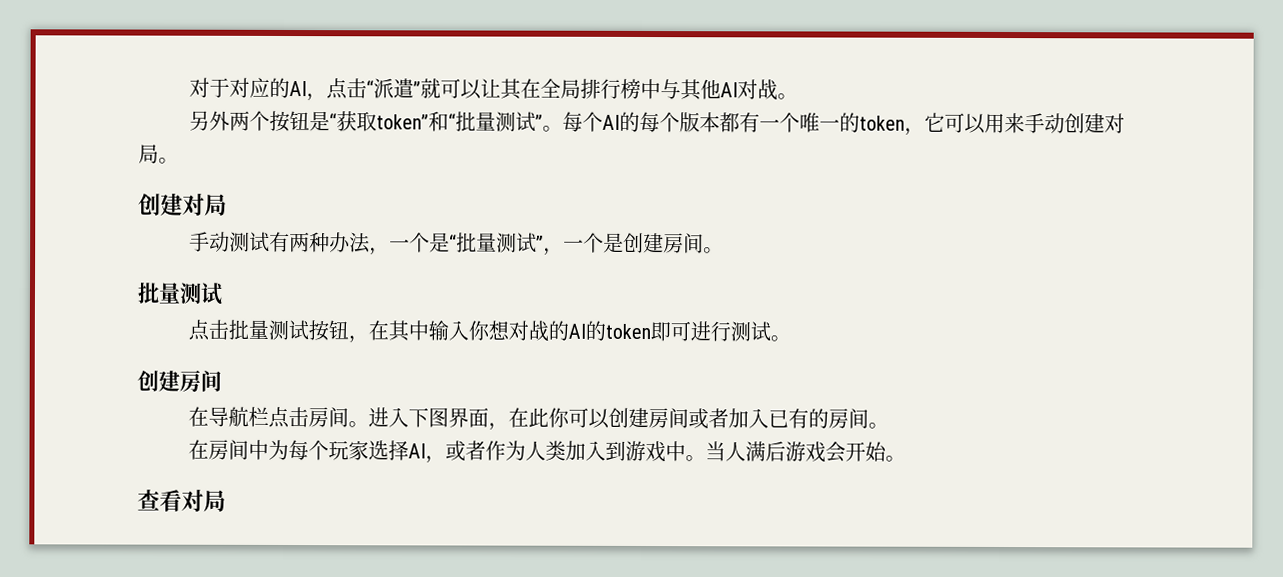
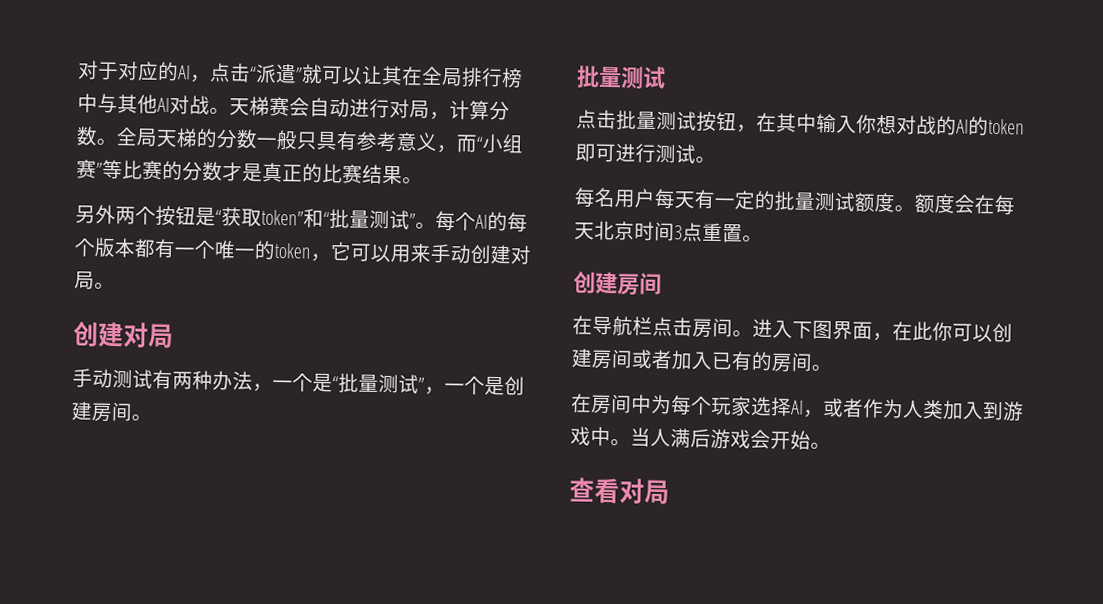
(799, 96) none -> [229,96,510,121] [76,126,524,154] [76,159,423,185] 天梯赛会自动进行对局，计算分数。全局天梯的分数一般只具有参考意义，而“小组赛”等比赛的分数才是真正的比赛结果。
(792, 338) none -> [574,187,1016,216] [574,220,763,243] // 每名用户每天有一定的批量测试额度。额度会在每天北京时间3点重置。

